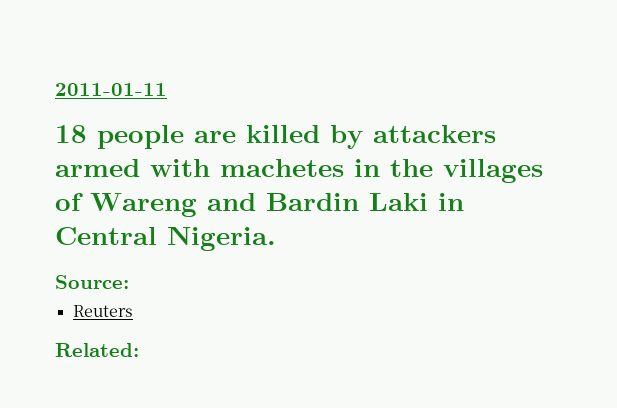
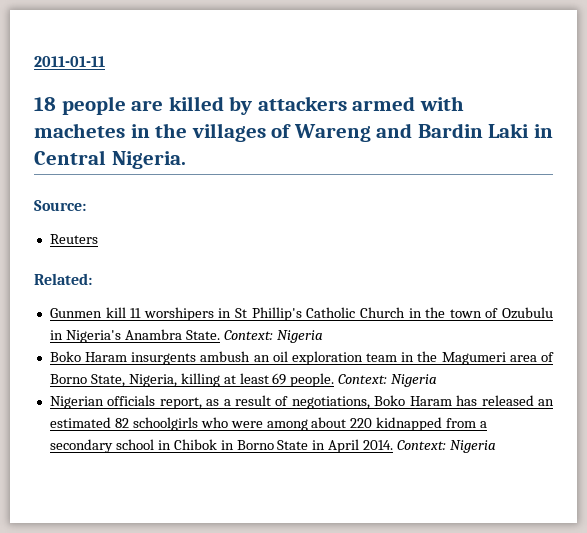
(139, 350) none -> [49,307,554,321] [49,329,323,343] [49,351,554,365] [49,373,438,387] [49,395,554,409] [49,417,488,431] [49,439,497,453] // Gunmen kill 11 worshipers in St Phillip's Catholic Church in the town of Ozubulu in Nigeria's Anambra State. Context: Nigeria // Boko Haram insurgents ambush an oil exploration team in the Magumeri area of Borno State, Nigeria, killing at least 69 people. Context: Nigeria // Nigerian officials report, as a result of negotiations, Boko Haram has released an estimated 82 schoolgirls who were among about 220 kidnapped from a secondary school in Chibok in Borno State in April 2014. Context: Nigeria

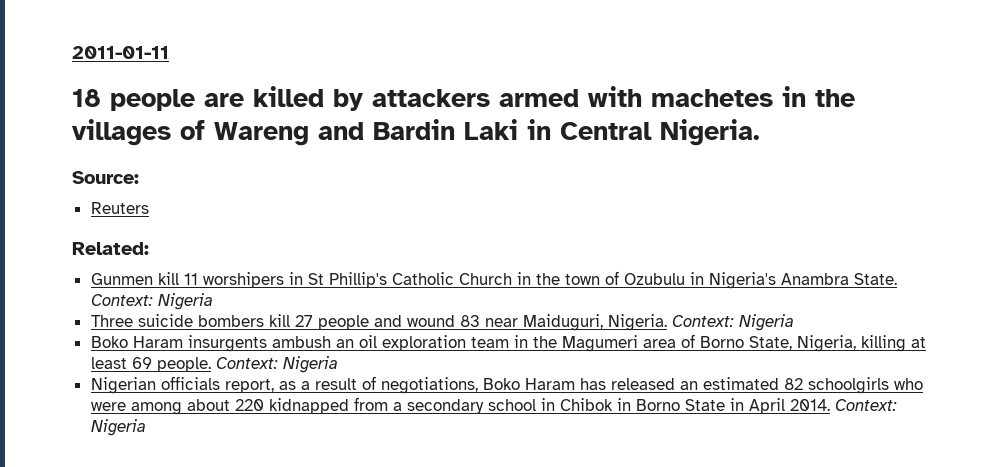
(323, 336) none -> [90,314,794,331] // Three suicide bombers kill 27 people and wound 83 near Maiduguri, Nigeria. Context: Nigeria

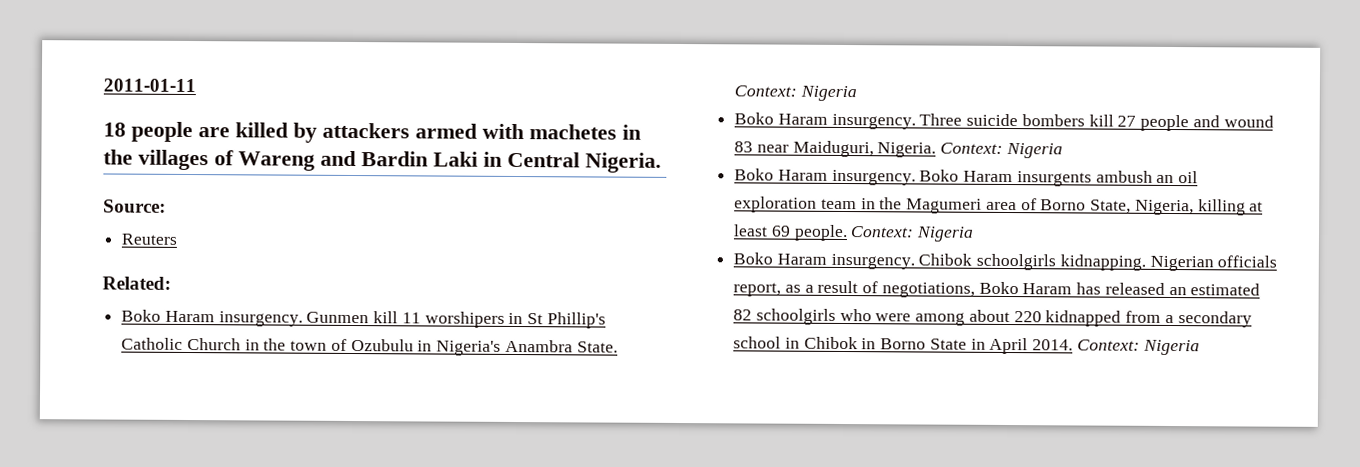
(149, 248) none -> [121,309,303,327] Boko Haram insurgency.
(213, 301) none -> [734,112,916,130] Boko Haram insurgency.
(183, 342) none -> [831,169,1014,186] insurgency. Boko Haram
(338, 364) none -> [733,252,1146,271] Boko Haram insurgency. Chibok schoolgirls kidnapping.

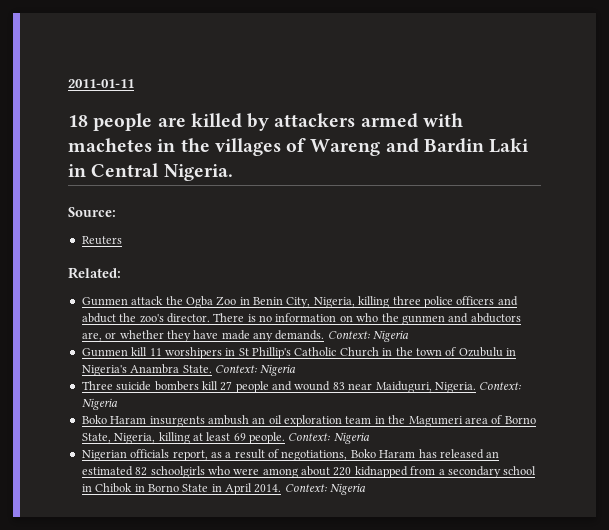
[121,309,303,327] Boko Haram insurgency. -> [81,296,518,308] [81,313,521,325] [81,330,410,342] Gunmen attack the Ogba Zoo in Benin City, Nigeria, killing three police officers and abduct the zoo's director. There is no information on who the gunmen and abductors are, or whether they have made any demands. Context: Nigeria //
[734,112,916,130] Boko Haram insurgency. -> (297, 370) none
[831,169,1014,186] insurgency. Boko Haram -> (147, 420) none
[733,252,1146,271] Boko Haram insurgency. Chibok schoolgirls kidnapping. -> (370, 438) none

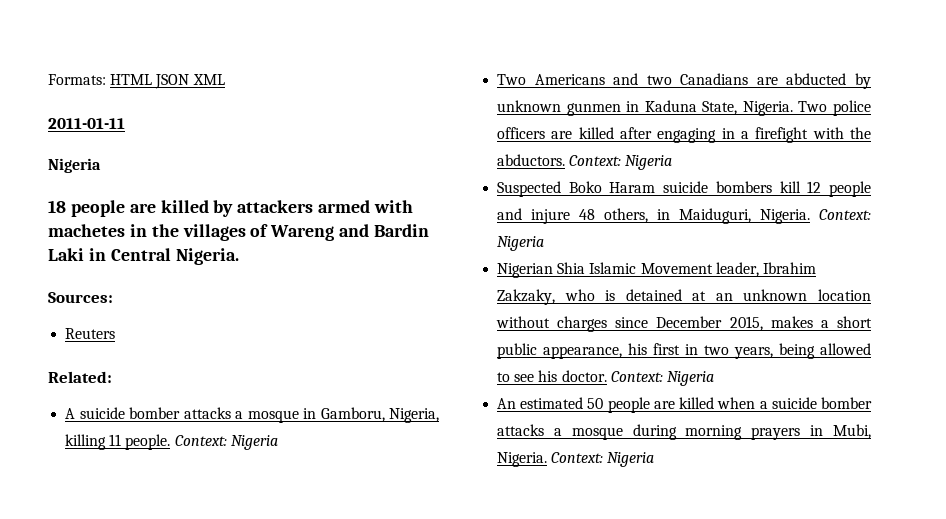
(68, 83) none -> [48,74,225,89] Formats: HTML JSON XML //
(134, 83) none -> [48,158,101,173] // Nigeria
[68,207,116,217] Source: -> [48,292,113,303] Sources:
[81,296,518,308] [81,313,521,325] [81,330,410,342] [81,347,516,359] [81,364,297,376] [81,381,113,390] Gunmen attack the Ogba Zoo in Benin City, Nigeria, killing three police officers and abduct the zoo's director. There is no information on who the gunmen and abductors are, or whether they have made any demands. Context: Nigeria // Gunmen kill 11 worshipers in St Phillip's Catholic Church in the town of Ozubulu in Nigeria's Anambra State. Context: Nigeria // Three -> [65,407,439,423] [65,434,278,450] [497,73,871,89] [497,100,871,116] [497,127,871,143] [497,154,673,170] [497,181,656,197] A suicide bomber attacks a mosque in Gamboru, Nigeria, killing 11 people. Context: Nigeria // Two Americans and two Canadians are abducted by unknown gunmen in Kaduna State, Nigeria. Two police officers are killed after engaging in a firefight with the abductors. Context: Nigeria // Suspected Boko Haram
[220,381,233,391] 27 -> [807,181,822,193] 12
[294,381,373,391] wound 83 near -> [531,208,671,224] injure 48 others, in
[81,415,536,427] [81,432,370,444] [81,449,500,461] [81,466,537,478] [81,483,282,495] Boko Haram insurgents ambush an oil exploration team in the Magumeri area of Borno State, Nigeria, killing at least 69 people. Context: Nigeria // Nigerian officials report, as a result of negotiations, Boko Haram has released an estimated 82 schoolgirls who were among about 220 kidnapped from a secondary school in Chibok in Borno State in April 2014. -> [497,262,816,278] [497,289,871,305] [496,316,872,332] [497,343,871,359] [497,370,714,386] [497,397,872,413] [497,424,871,440] [497,452,548,467] Nigerian Shia Islamic Movement leader, Ibrahim Zakzaky, who is detained at an unknown location without charges since December 2015, makes a short public appearance, his first in two years, being allowed to see his doctor. Context: Nigeria // An estimated 50 people are killed when a suicide bomber attacks a mosque during morning prayers in Mubi, Nigeria.

